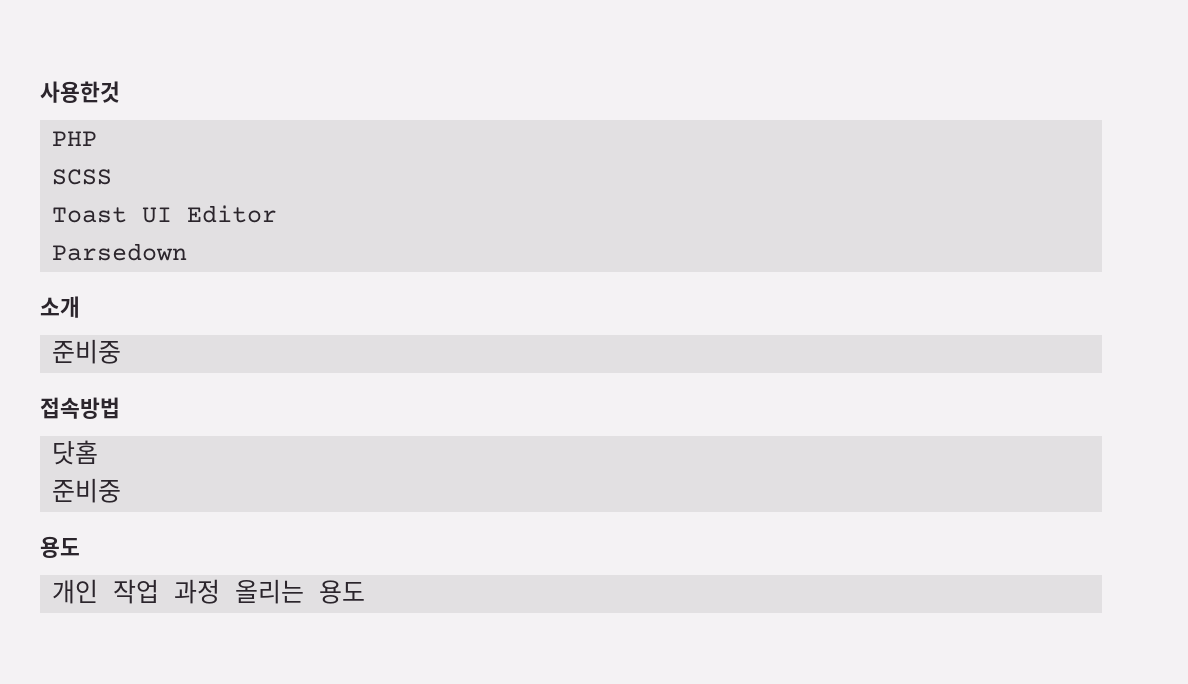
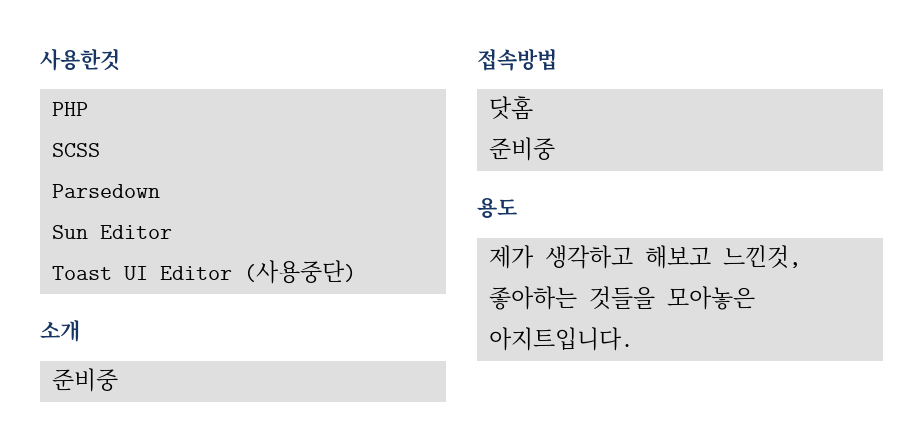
(112, 177) none -> [51,184,160,198] [51,225,172,239] // Parsedown // Sun Editor
[52,243,187,261] // Parsedown -> [243,260,356,284] (사용중단)
[52,579,365,604] 개인 작업 과정 올리는 용도 -> [488,245,801,269] [488,286,755,310] [488,327,633,351] 제가 생각하고 해보고 느낀것, 좋아하는 것들을 모아놓은 아지트입니다.

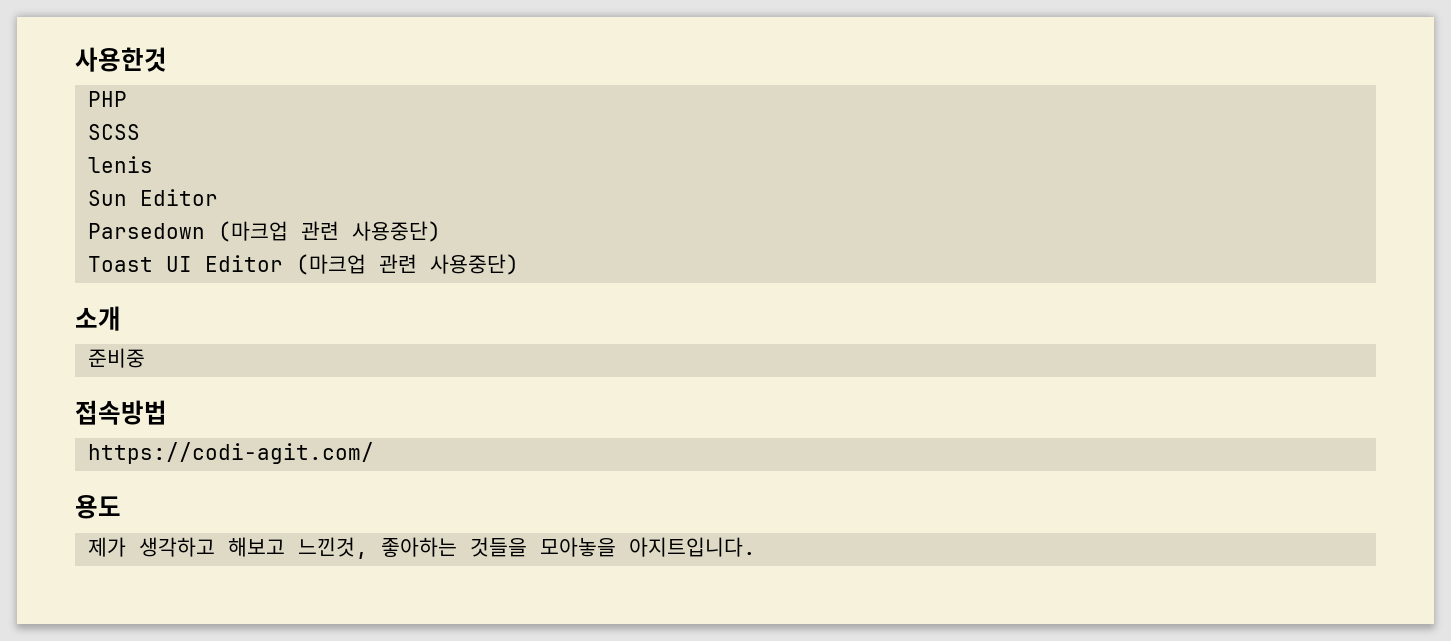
[51,184,160,198] Parsedown -> [88,156,154,173] lenis
(172, 232) none -> [88,221,442,242] // Parsedown (마크업 관련 사용중단)
[243,260,356,284] (사용중단) -> [296,254,520,275] (마크업 관련 사용중단)
[488,96,533,120] [488,137,555,161] 닷홈 // 준비중 -> [88,442,375,464] https://codi-agit.com/
[666,286,755,310] 모아놓은 -> [540,537,617,557] 모아놓을

